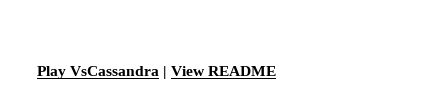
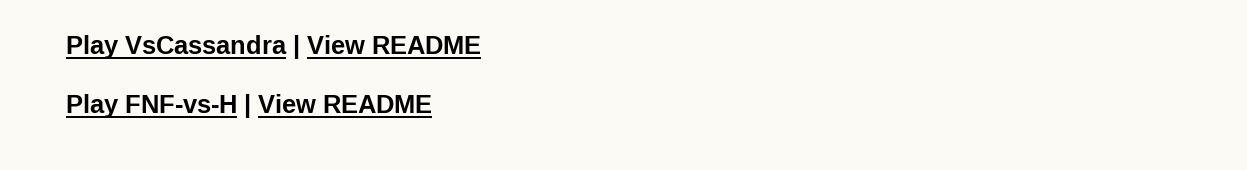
(276, 71) none -> [66,94,432,118] // Play FNF-vs-H | View README

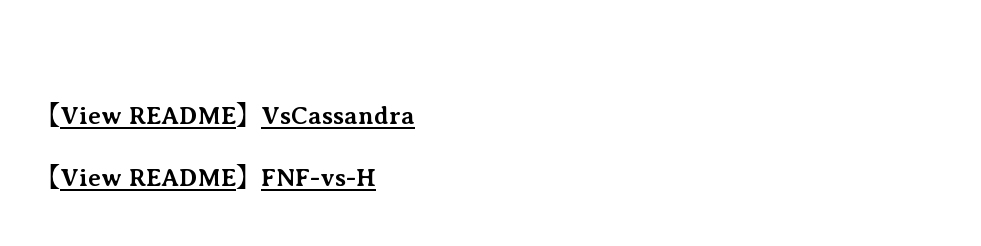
[66,35,481,59] [66,94,432,118] Play VsCassandra | View README // Play FNF-vs-H | View README -> [35,102,415,127] [35,164,376,189] 【View README】VsCassandra // 【View README】FNF-vs-H

